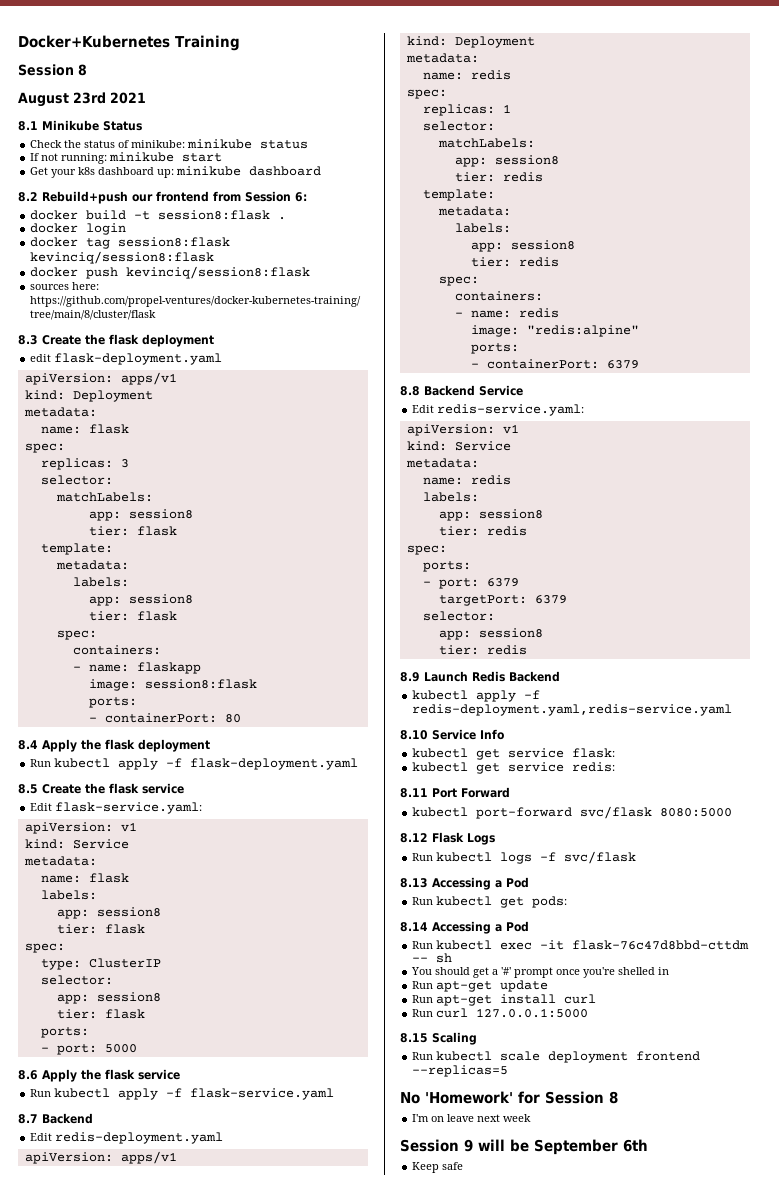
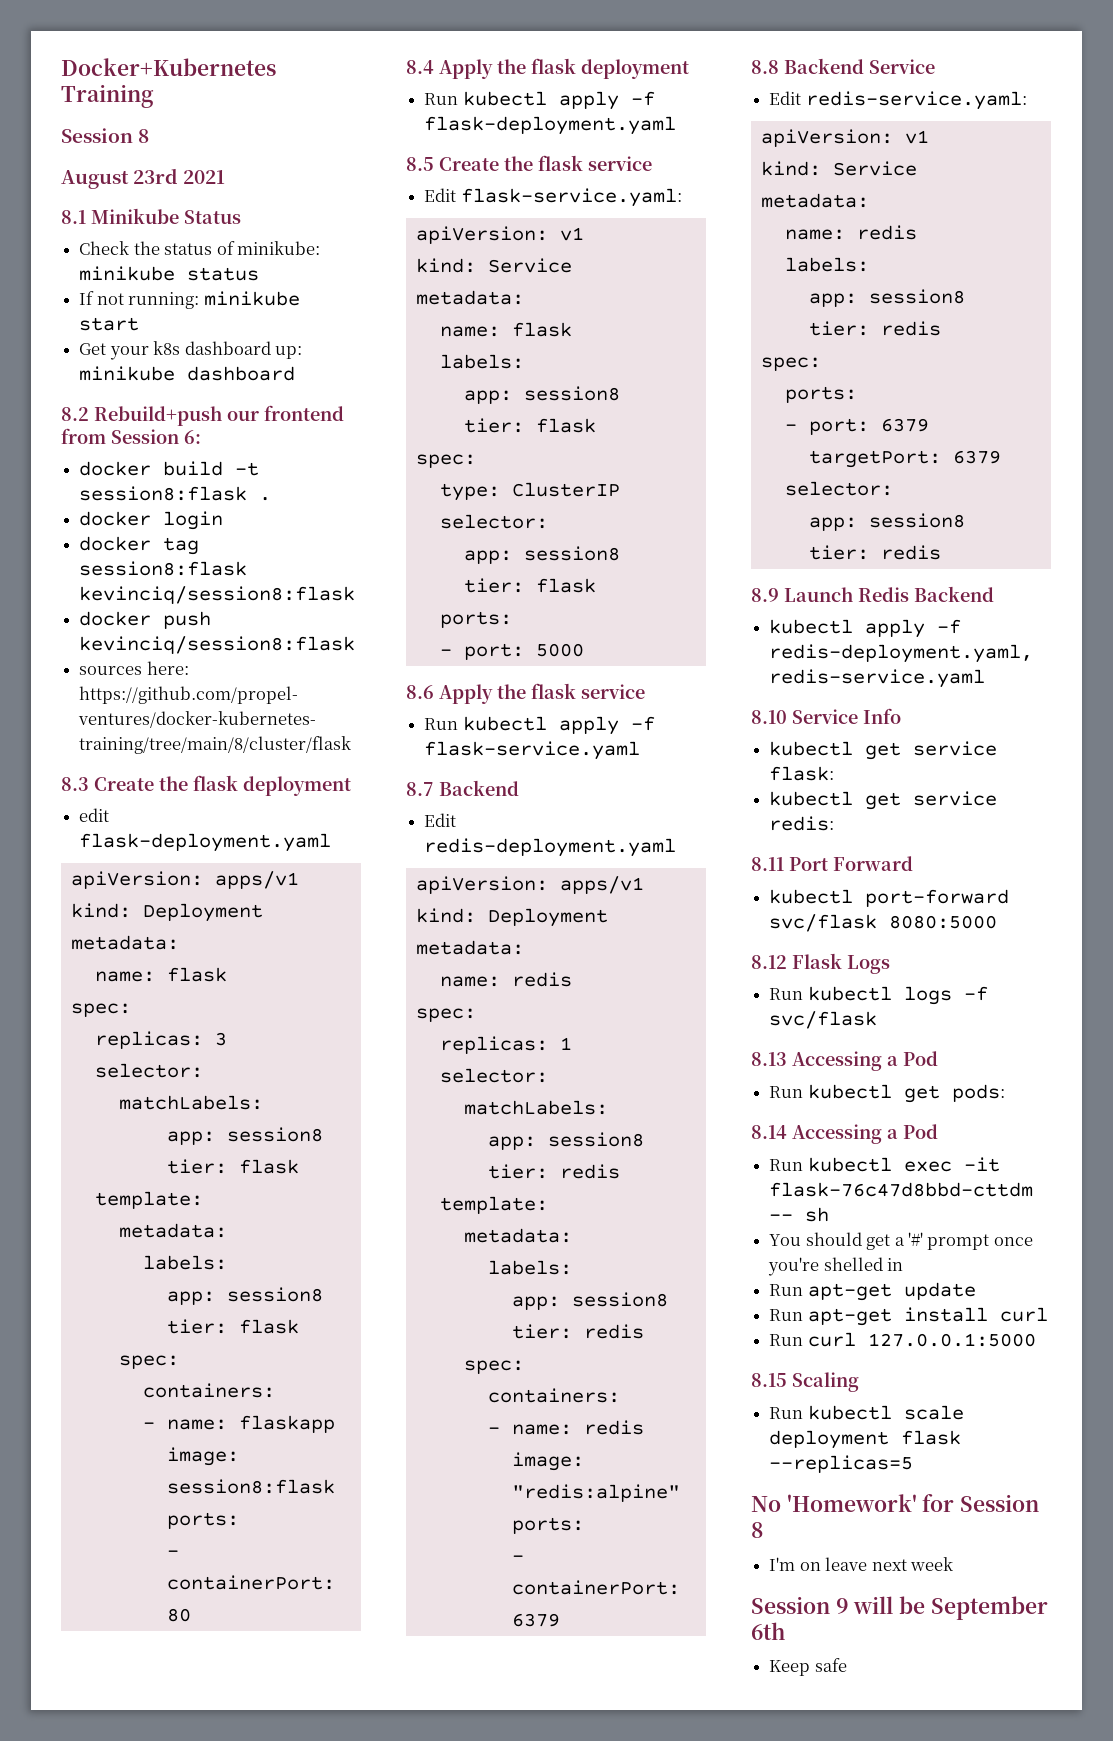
[636,1051,701,1061] frontend -> [901,1430,962,1445] flask

